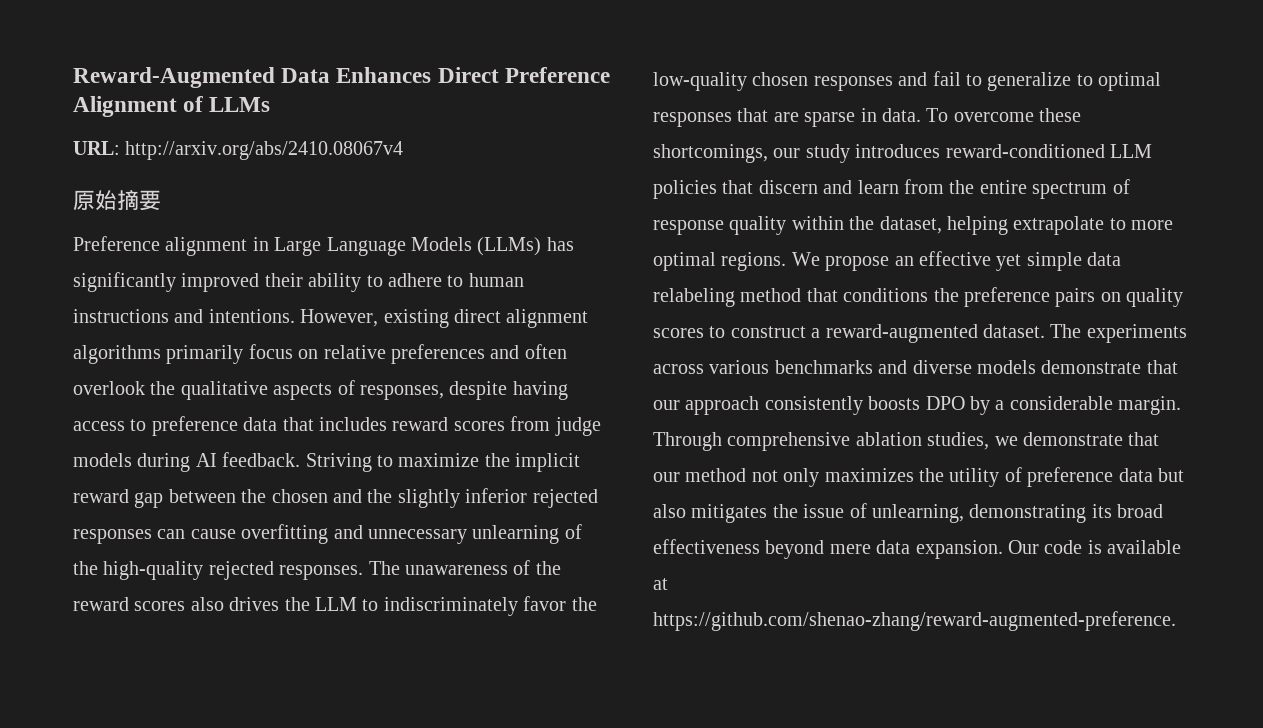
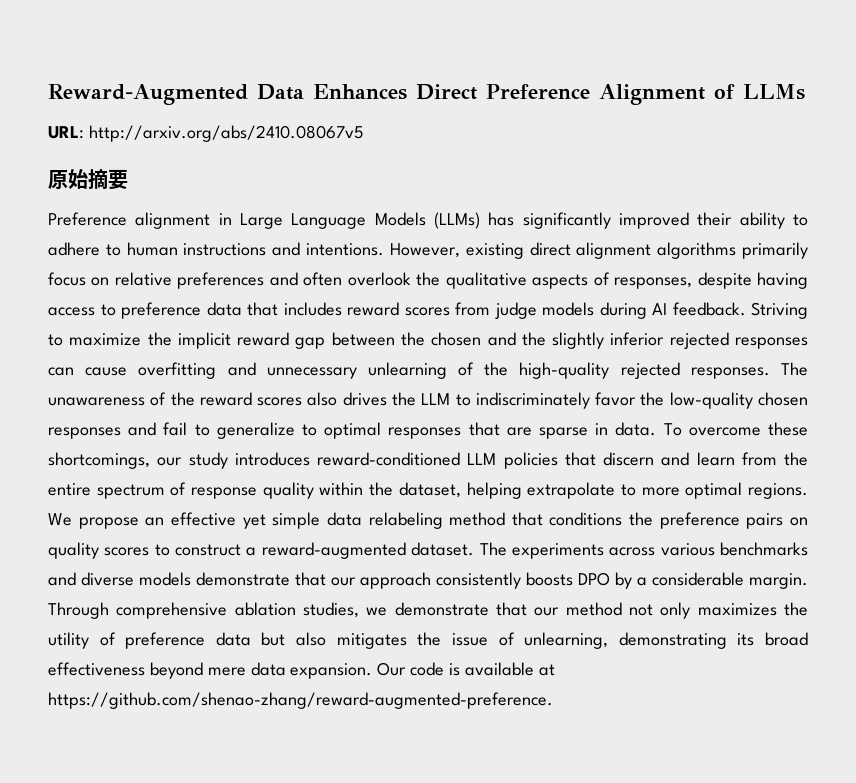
[125,141,404,160] http://arxiv.org/abs/2410.08067v4 -> [88,125,363,142] http://arxiv.org/abs/2410.08067v5

